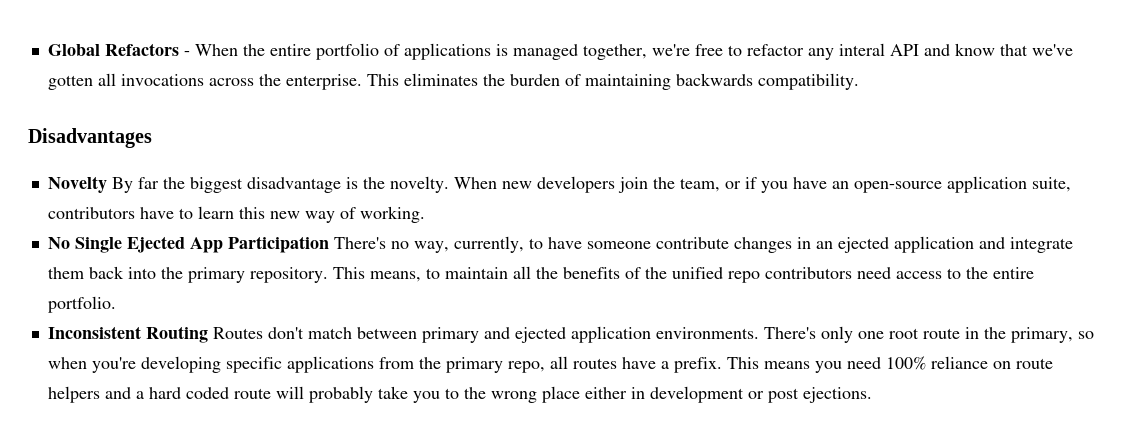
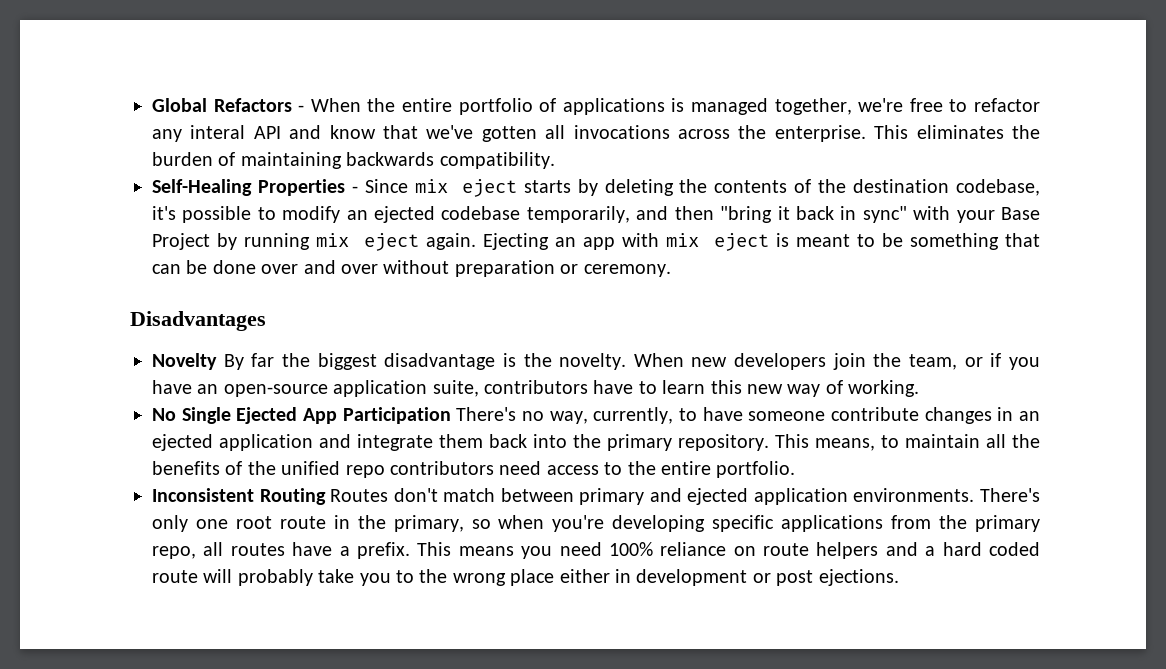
(859, 81) none -> [152,179,1040,197] [152,206,1040,223] [152,233,1040,251] [152,260,671,277] // Self-Healing Properties - Since mix eject starts by deleting the contents of the destination codebase, it's possible to modify an ejected codebase temporarily, and then "bring it back in sync" with your Base Project by running mix eject again. Ejecting an app with mix eject is meant to be something that can be done over and over without preparation or ceremony.

